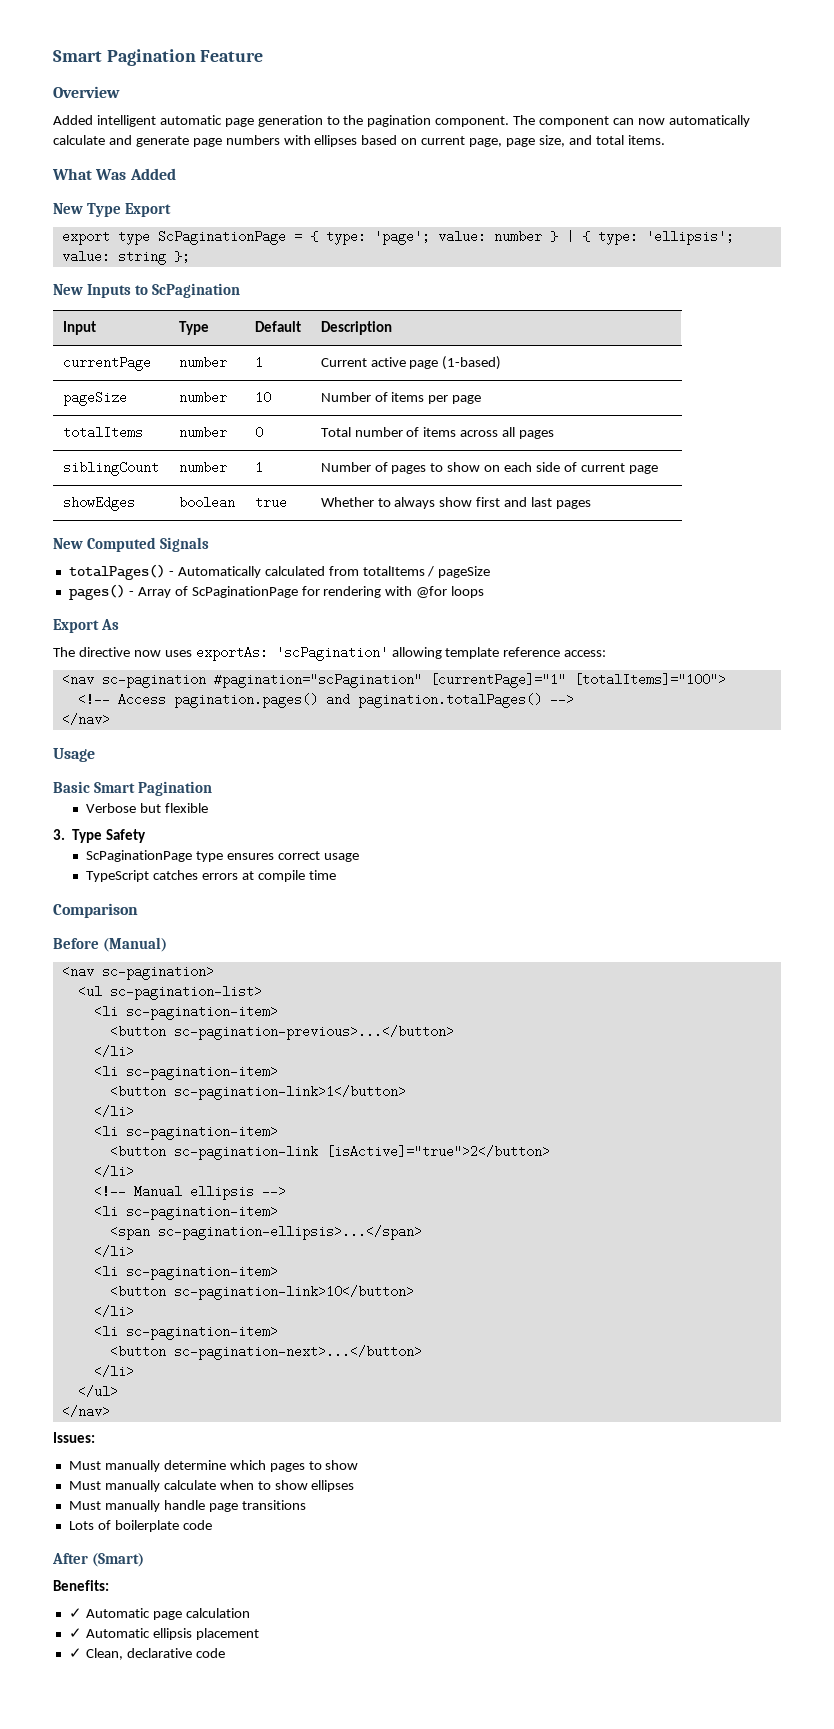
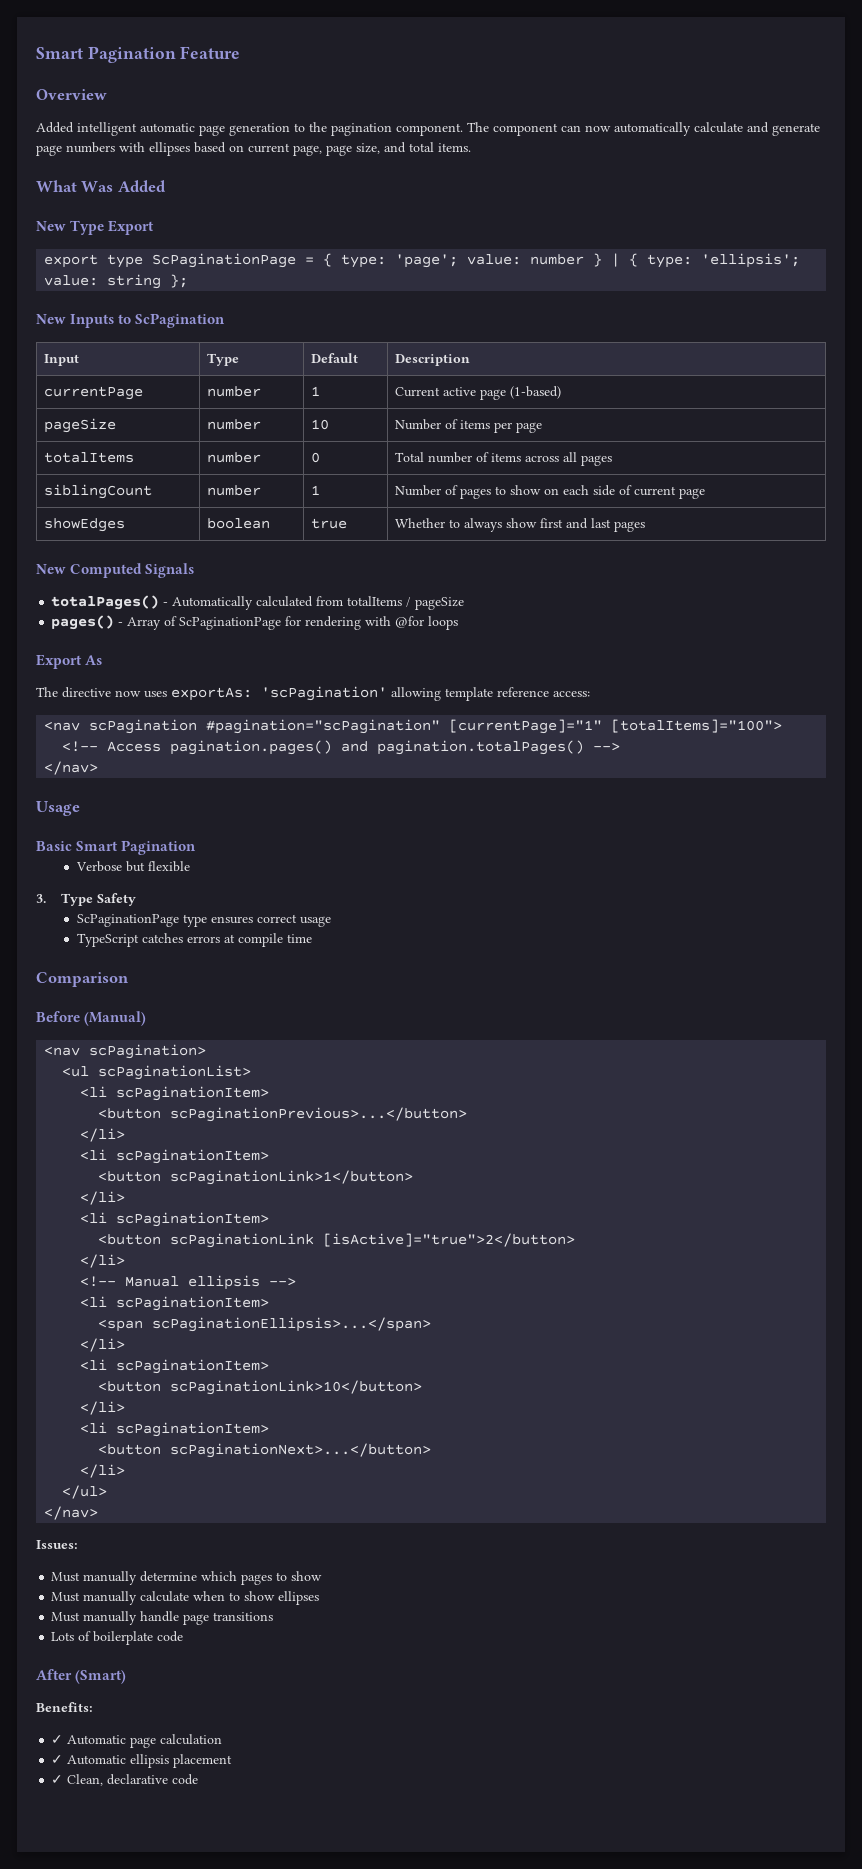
[101,673,206,688] sc-pagination -> [89,719,198,734] scPagination
[101,965,214,980] sc-pagination> -> [89,1044,207,1059] scPagination>
[109,985,262,1000] [93,1005,278,1020] [109,1025,454,1040] [93,1045,134,1058] [93,1065,278,1080] [109,1085,406,1100] [93,1105,134,1118] [93,1125,278,1140] [109,1145,318,1160] sc-pagination-list> // <li sc-pagination-item> // <button sc-pagination-previous>...</button> // </li> // <li sc-pagination-item> // <button sc-pagination-link>1</button> // </li> // <li sc-pagination-item> // <button sc-pagination-link -> [98,1065,252,1080] [80,1086,270,1101] [98,1107,468,1122] [80,1128,126,1142] [80,1149,270,1164] [98,1170,414,1185] [80,1191,126,1205] [80,1212,270,1227] [98,1233,315,1248] scPaginationList> // <li scPaginationItem> // <button scPaginationPrevious>...</button> // </li> // <li scPaginationItem> // <button scPaginationLink>1</button> // </li> // <li scPaginationItem> // <button scPaginationLink
[125,1205,278,1220] sc-pagination-item> -> [116,1296,270,1311] scPaginationItem>
[157,1225,422,1240] [93,1245,134,1258] [93,1265,278,1280] [109,1285,414,1300] [93,1305,134,1318] [93,1325,278,1340] [109,1345,422,1360] sc-pagination-ellipsis>...</span> // </li> // <li sc-pagination-item> // <button sc-pagination-link>10</button> // </li> // <li sc-pagination-item> // <button sc-pagination-next>...</button> -> [152,1317,432,1332] [80,1338,126,1352] [80,1359,270,1374] [98,1380,423,1395] [80,1401,126,1415] [80,1422,270,1437] [98,1443,432,1458] scPaginationEllipsis>...</span> // </li> // <li scPaginationItem> // <button scPaginationLink>10</button> // </li> // <li scPaginationItem> // <button scPaginationNext>...</button>

